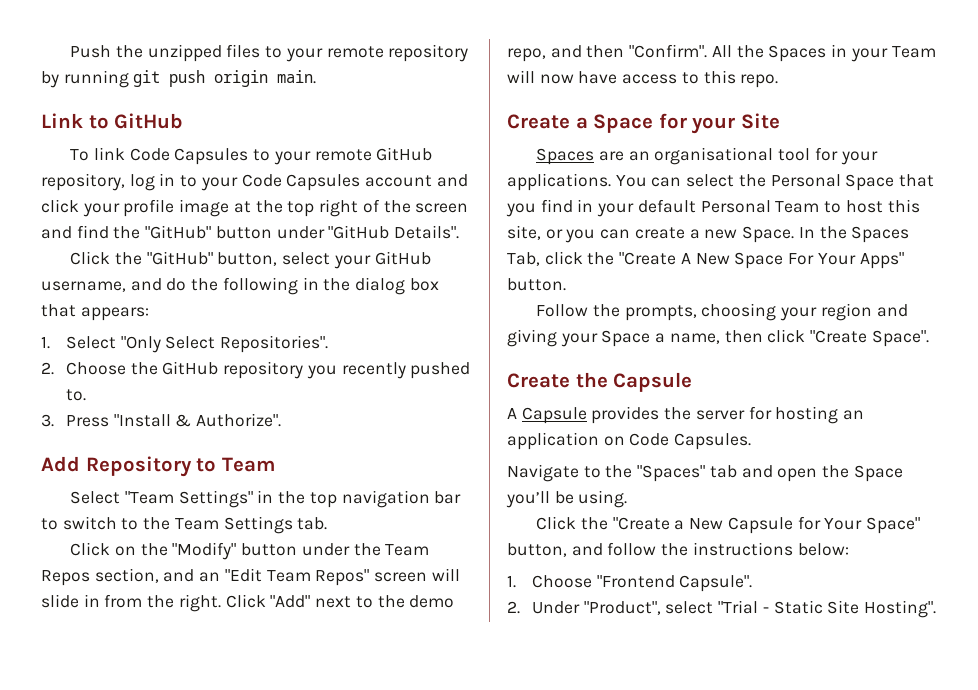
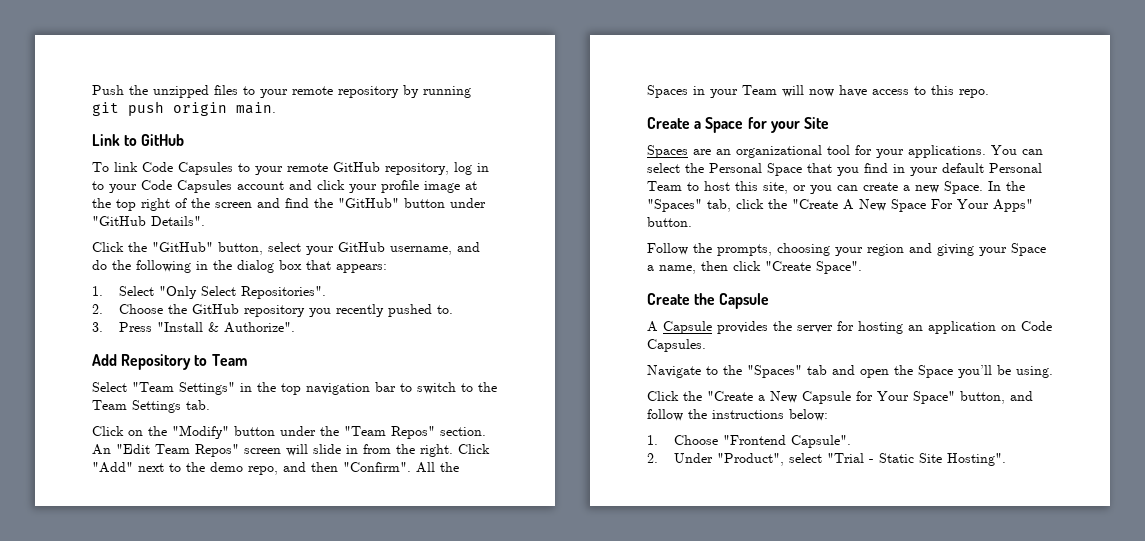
[385,544,430,556] [41,568,221,586] Team Repos section, and an -> [344,426,486,439] [92,444,111,455] "Team Repos" section. An
[654,147,774,165] organisational -> [736,145,822,158] organizational
[851,226,910,243] [507,252,540,266] Spaces Tab, -> [647,199,731,212] "Spaces" tab,

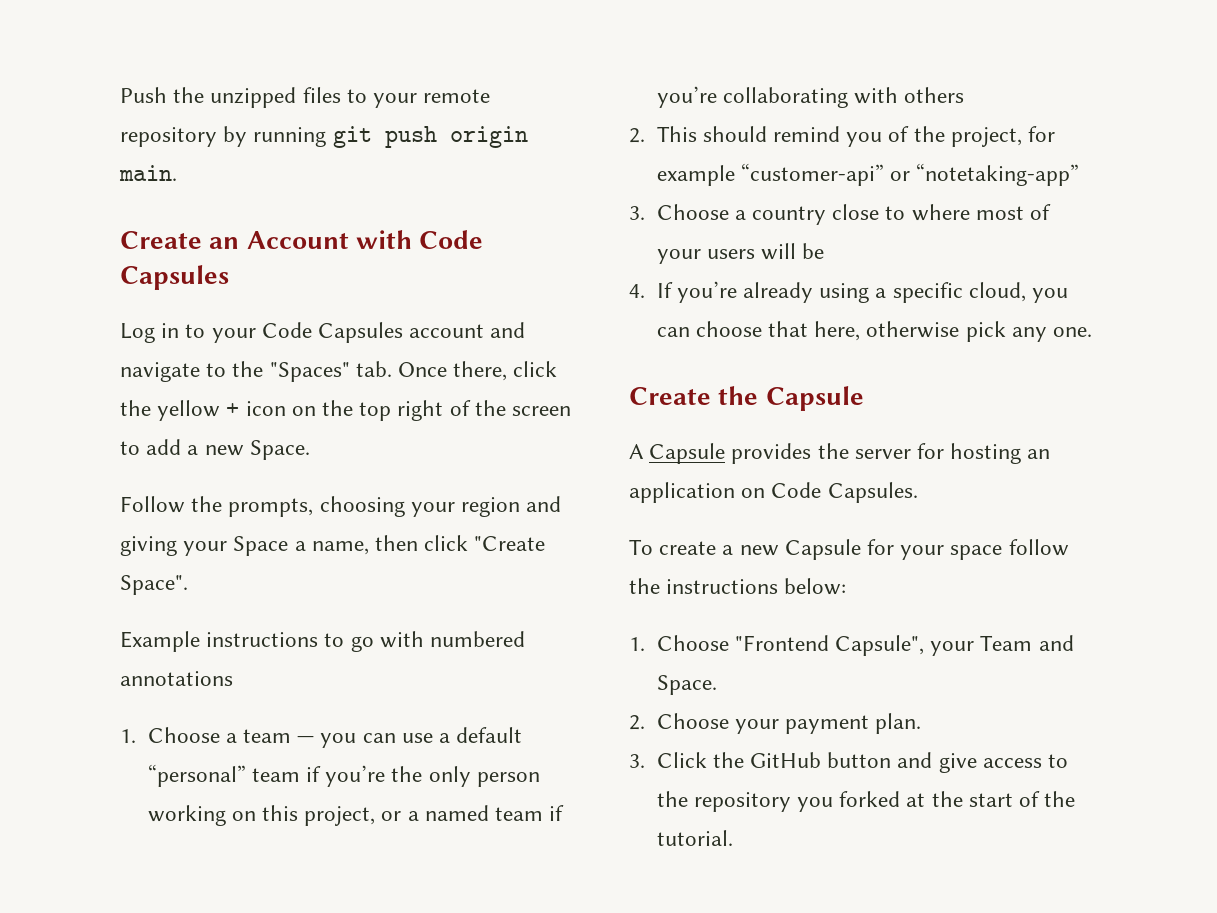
[92,134,185,146] [92,162,472,175] Link to GitHub // To link Code Capsules to your remote GitHub repository, log -> [120,230,484,249] [120,265,229,290] [120,323,155,343] Create an Account with Code Capsules // Log
[317,180,477,193] click your profile image at -> [120,361,558,382] [120,400,316,421] navigate to the "Spaces" tab. Once there, click the yellow + icon on
[257,198,486,208] [92,216,205,226] [92,242,480,255] [92,260,387,273] [92,286,327,299] [92,304,454,317] [92,322,296,333] [92,354,247,370] [92,382,497,395] [92,400,210,413] [92,425,486,439] [92,444,490,457] [92,462,459,475] [647,85,989,98] [647,117,829,133] [647,145,1043,158] [647,163,1042,176] [647,181,1025,194] [647,199,1033,212] [647,217,692,227] and find the "GitHub" button under "GitHub Details". // Click the "GitHub" button, select your GitHub username, and do the following in the dialog box that appears: // 1. Select "Only Select Repositories". // 2. Choose the GitHub repository you recently pushed to. // 3. Press "Install & Authorize". // Add Repository to Team // Select "Team Settings" in the top navigation bar to switch to the Team Settings tab. // Click on the "Modify" button under the "Team Repos" section. An "Edit Team Repos" screen will slide in from the right. Click "Add" next to the demo repo, and then "Confirm". All the Spaces in your Team will now have access to this repo. // Create a Space for your Site // Spaces are an organizational tool for your applications. You can select the Personal Space that you find in your default Personal Team to host this site, or you can create a new Space. In the "Spaces" tab, click the "Create A New Space For Your Apps" button. -> [120,439,310,460] to add a new Space.
(862, 267) none -> [120,631,526,652] [120,671,233,686] [120,727,523,748] [147,764,540,787] [147,805,565,826] [656,86,965,108] [629,126,1055,147] [656,163,1080,186] [629,204,1051,225] [656,243,825,264] [629,281,1068,303] [656,321,1092,342] // Example instructions to go with numbered annotations // 1. Choose a team — you can use a default “personal” team if you’re the only person working on this project, or a named team if you’re collaborating with others // 2. This should remind you of the project, for example “customer-api” or “notetaking-app” // 3. Choose a country close to where most of your users will be // 4. If you’re already using a specific cloud, you can choose that here, otherwise pick any one.
[647,365,1053,378] [647,391,1033,404] Navigate to the "Spaces" tab and open the Space you’ll be using. // Click the "Create a New Capsule for Your Space" button, and -> [629,539,1003,560] To create a new Capsule for your space
[791,435,852,448] [647,453,1007,466] Capsule". // 2. Under "Product", select "Trial - Static Site Hosting". -> [834,635,1074,656] [656,675,717,695] [629,713,922,734] [629,752,1068,773] [656,791,1076,812] [656,830,733,846] Capsule", your Team and Space. // 2. Choose your payment plan. // 3. Click the GitHub button and give access to the repository you forked at the start of the tutorial.

